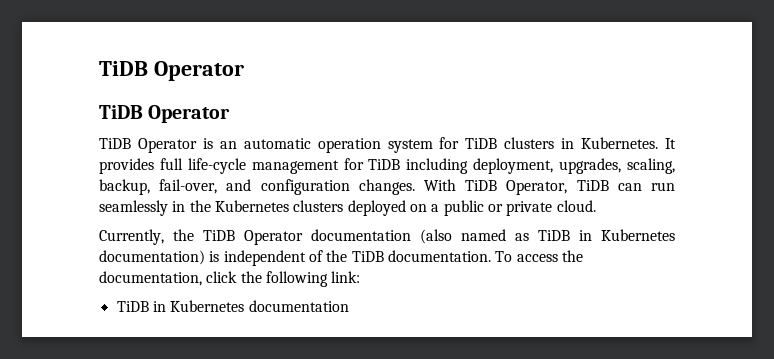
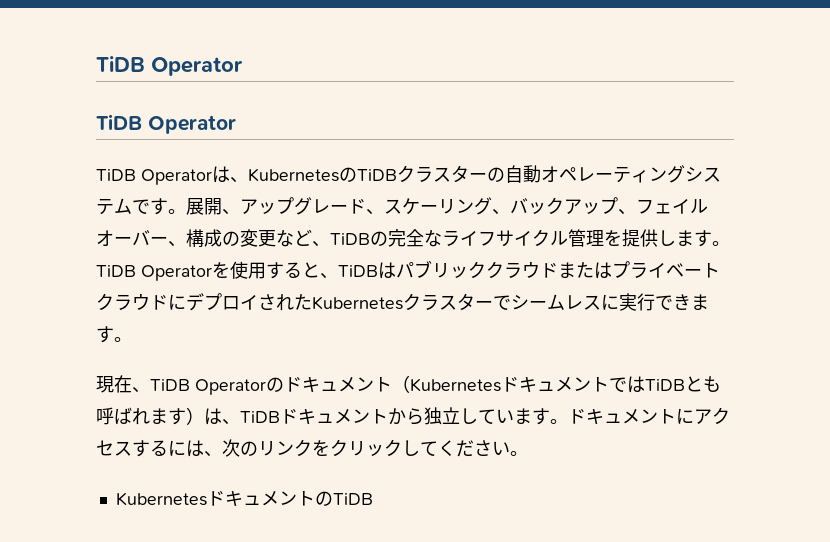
[202,137,676,153] [99,158,676,174] [99,179,675,195] [99,200,596,216] [99,229,675,245] [99,250,583,266] [99,271,361,287] [116,300,349,312] is an automatic operation system for TiDB clusters in Kubernetes. It provides full life-cycle management for TiDB including deployment, upgrades, scaling, backup, fail-over, and configuration changes. With TiDB Operator, TiDB can run seamlessly in the Kubernetes clusters deployed on a public or private cloud. // Currently, the TiDB Operator documentation (also named as TiDB in Kubernetes documentation) is independent of the TiDB documentation. To access the documentation, click the following link: // TiDB in Kubernetes documentation -> [212,165,721,183] [96,197,708,215] [96,229,730,247] [96,260,720,281] [96,293,709,311] [96,326,132,343] [96,375,721,395] [96,407,730,425] [96,439,528,457] [115,490,373,506] は、KubernetesのTiDBクラスターの自動オペレーティングシステムです。展開、アップグレード、スケーリング、バックアップ、フェイルオーバー、構成の変更など、TiDBの完全なライフサイクル管理を提供します。TiDB Operatorを使用すると、TiDBはパブリッククラウドまたはプライベートクラウドにデプロイされたKubernetesクラスターでシームレスに実行できます。 // 現在、TiDB Operatorのドキュメント（KubernetesドキュメントではTiDBとも呼ばれます）は、TiDBドキュメントから独立しています。ドキュメントにアクセスするには、次のリンクをクリックしてください。 // KubernetesドキュメントのTiDB

